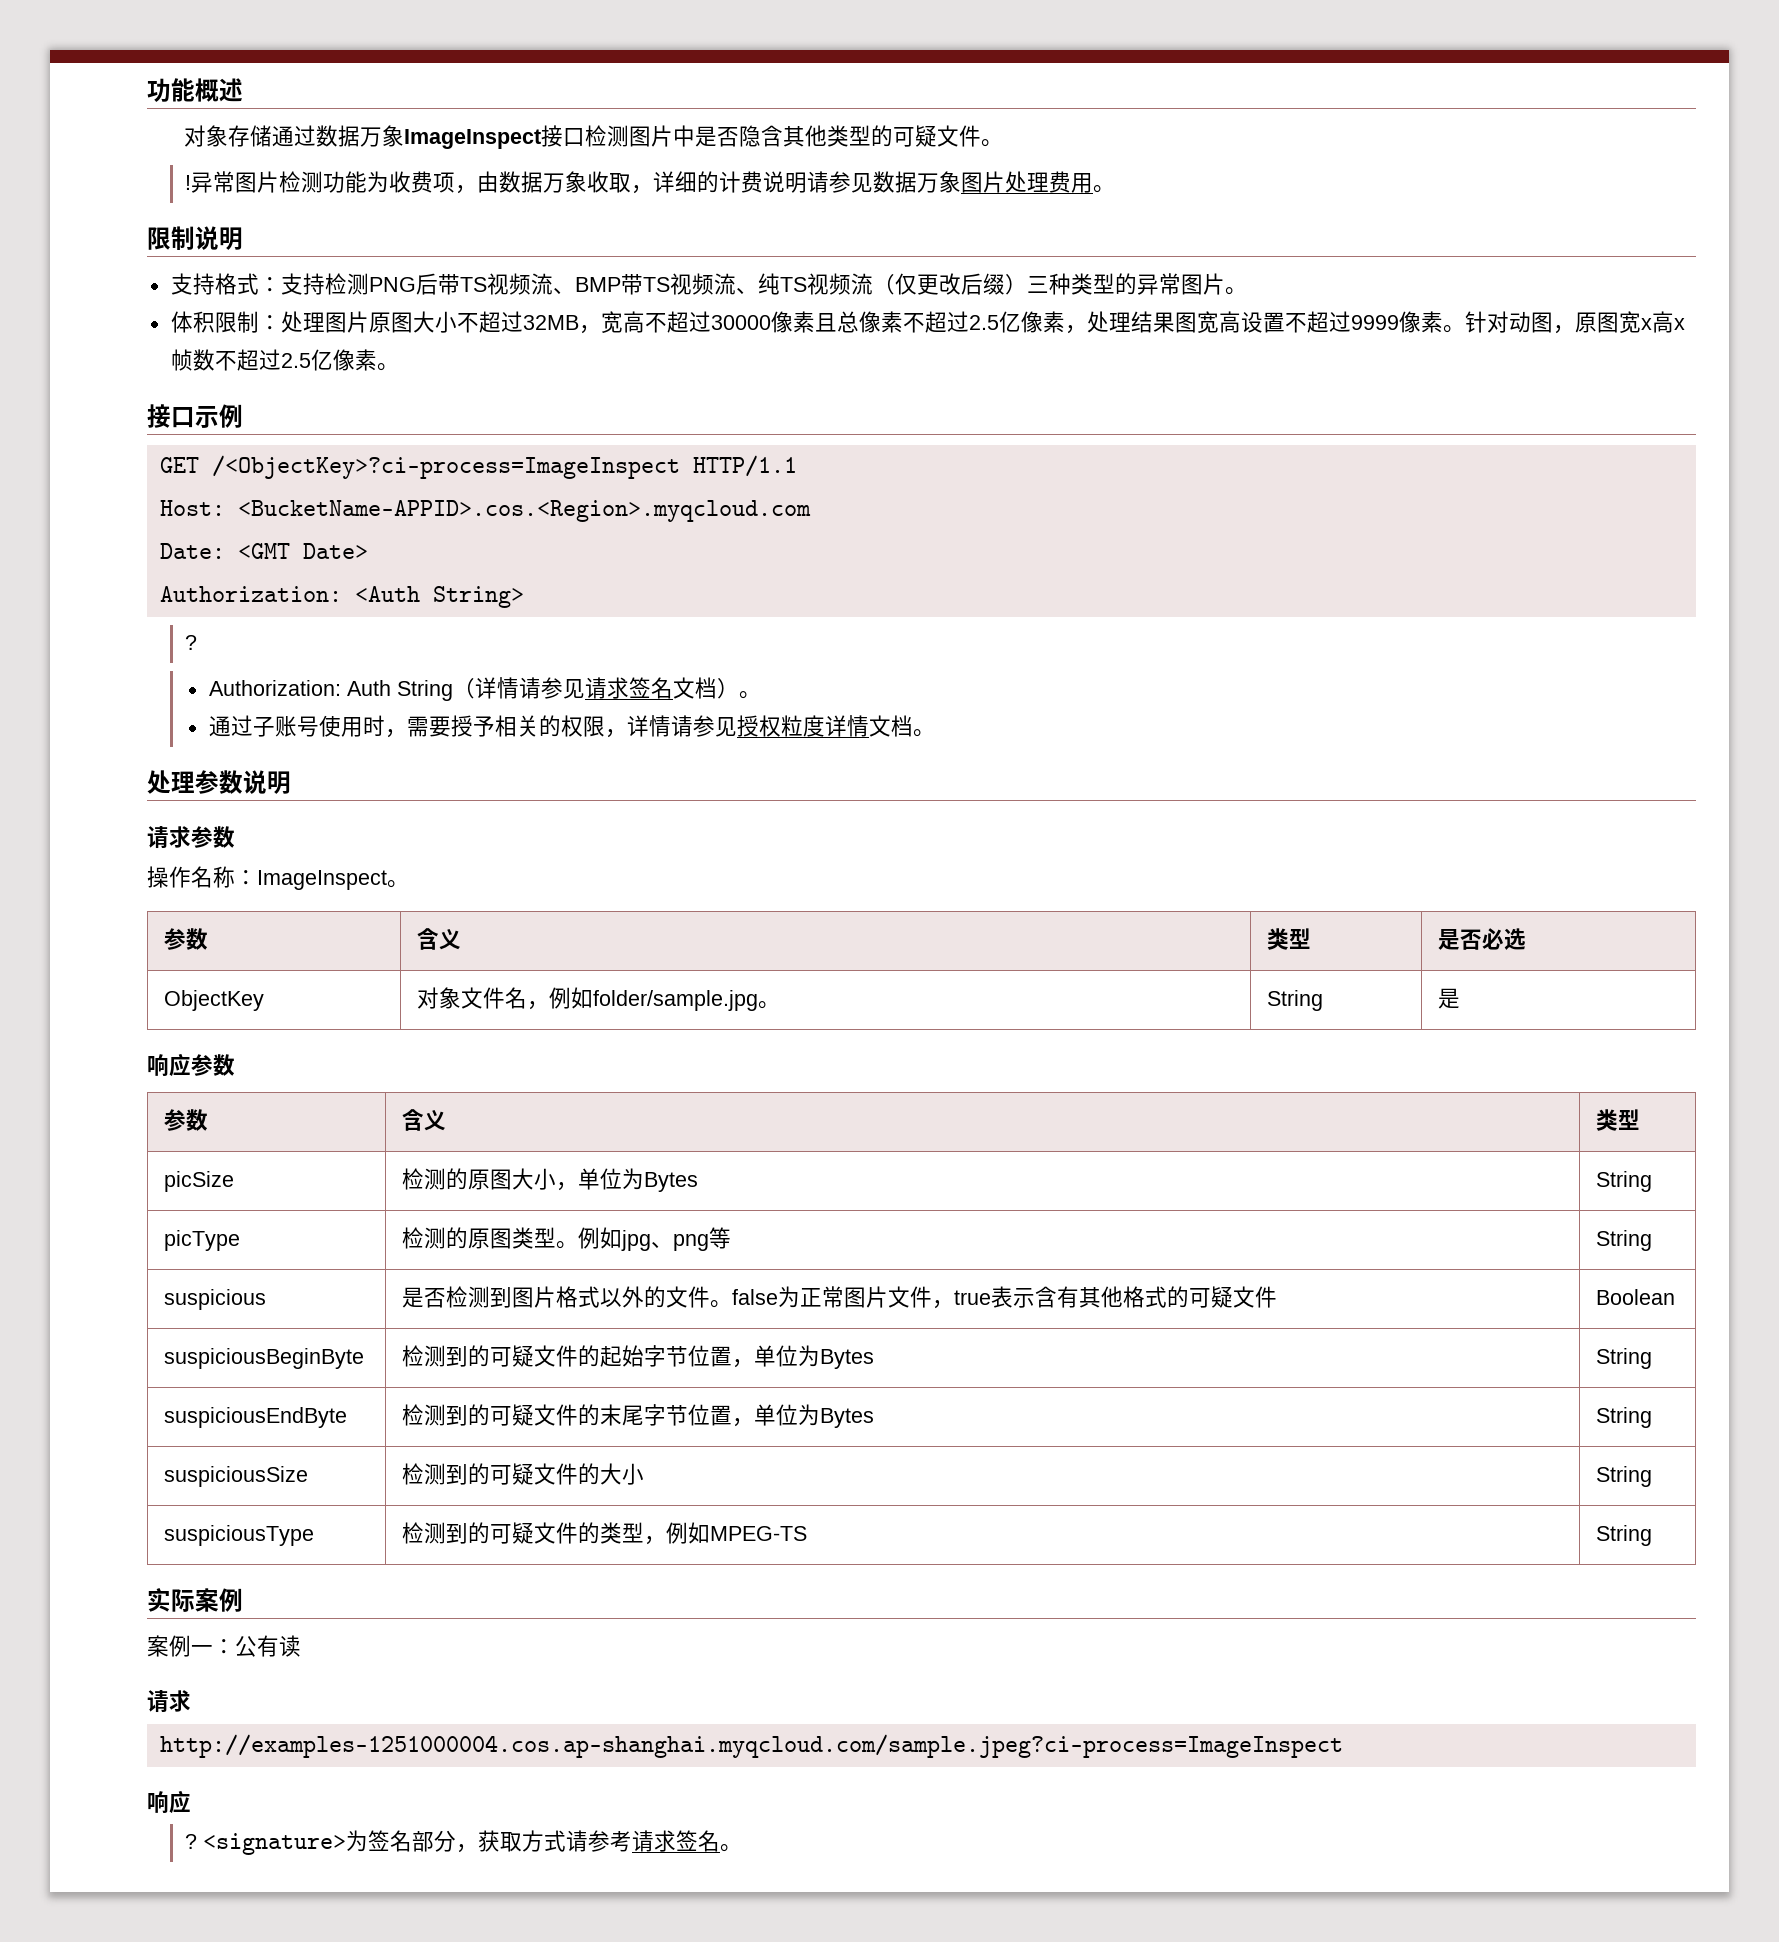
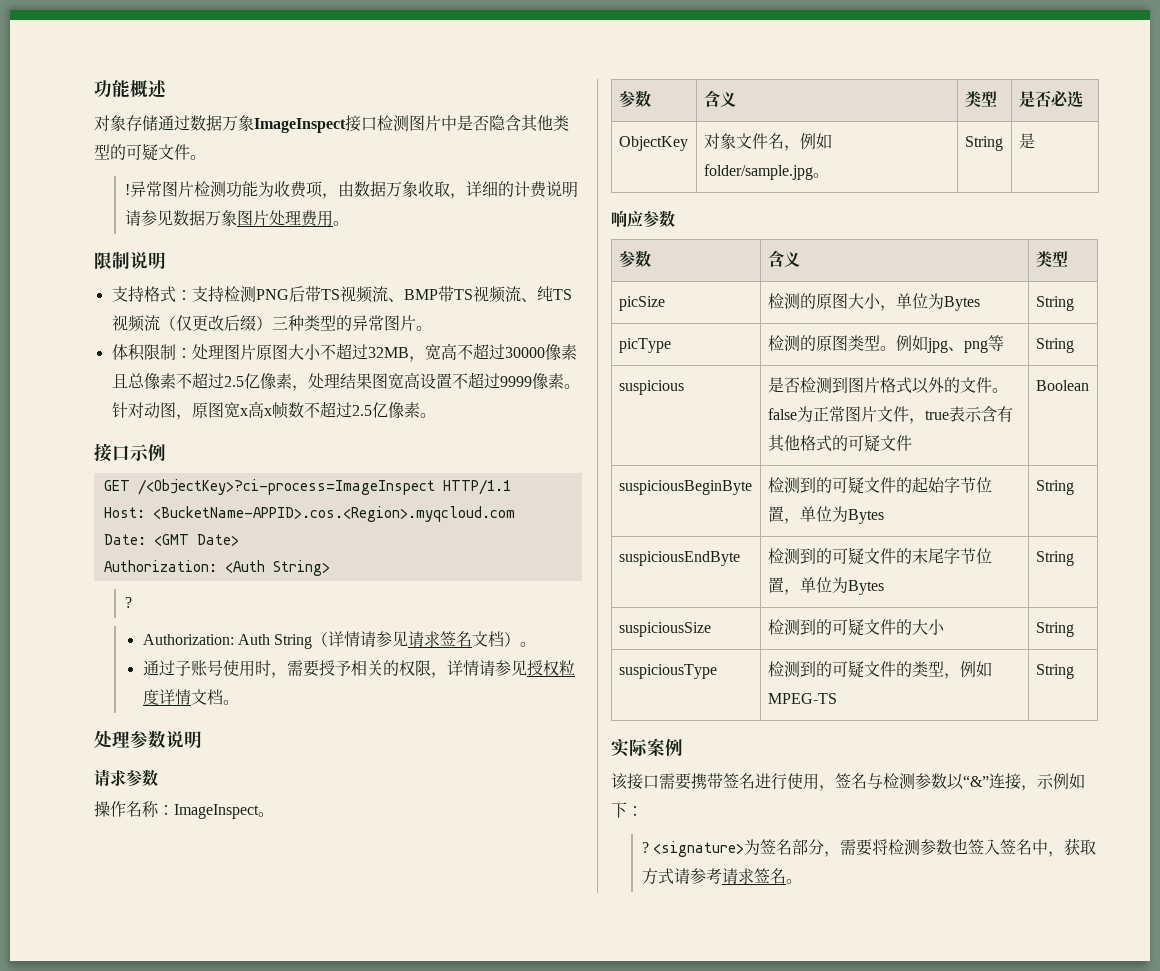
[147,1635,301,1657] [147,1690,191,1713] [159,1734,1343,1758] [147,1790,191,1814] 案例一：公有读 // 请求 // http://examples-1251000004.cos.ap-shanghai.myqcloud.com/sample.jpeg?ci-process=ImageInspect // 响应 -> [611,773,1085,791] [611,802,643,818] 该接口需要携带签名进行使用，签名与检测参数以“&”连接，示例如下：
(479, 1848) none -> [840,838,1065,857] 需要将检测参数也签入签名中，

